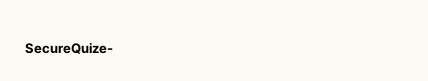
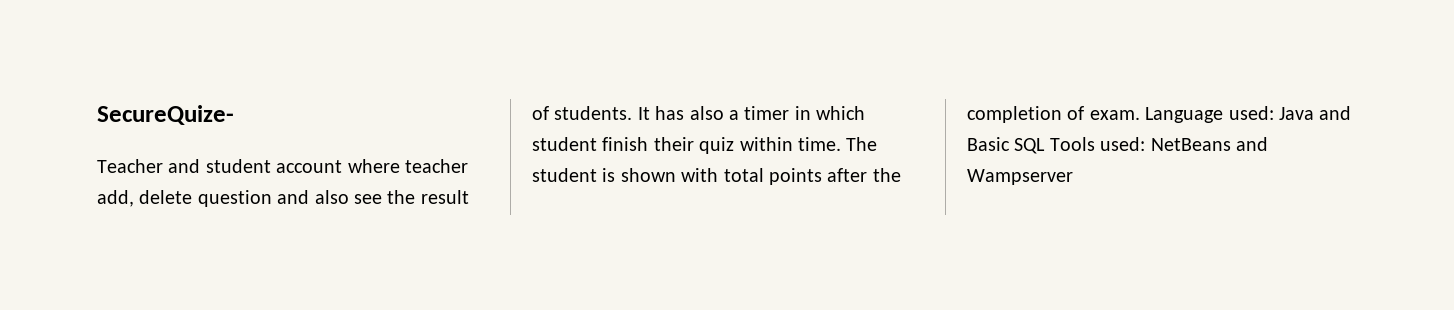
(113, 48) none -> [97,159,468,173] [97,190,469,207] [532,106,866,120] [532,137,878,154] [532,168,901,185] [967,106,1352,123] [967,137,1268,154] [967,169,1073,185] // Teacher and student account where teacher add, delete question and also see the result of students. It has also a timer in which student finish their quiz within time. The student is shown with total points after the completion of exam. Language used: Java and Basic SQL Tools used: NetBeans and Wampserver

